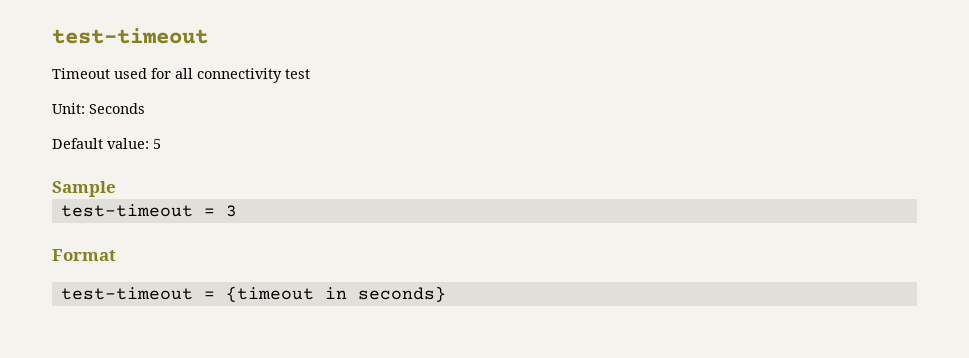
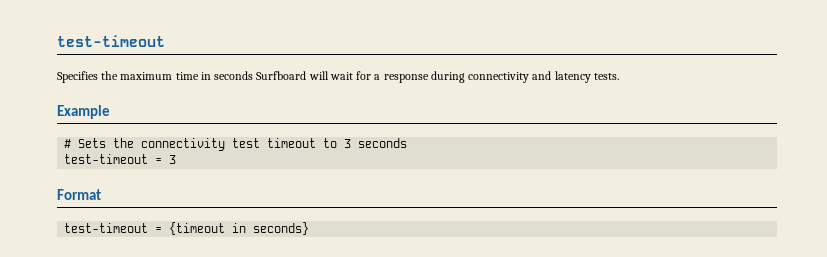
[52,68,310,83] [52,103,145,114] [52,138,161,149] [52,181,116,197] Timeout used for all connectivity test // Unit: Seconds // Default value: 5 // Sample -> [57,71,619,83] [57,105,110,119] [64,138,408,151] Specifies the maximum time in seconds Surfboard will wait for a response during connectivity and latency tests. // Example // # Sets the connectivity test timeout to 3 seconds

